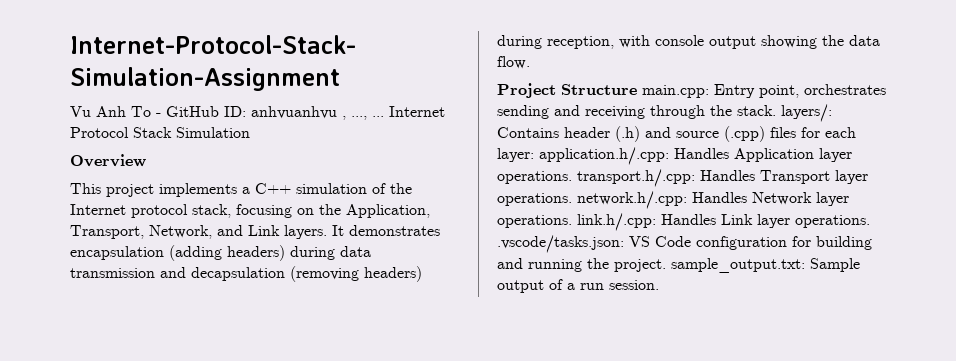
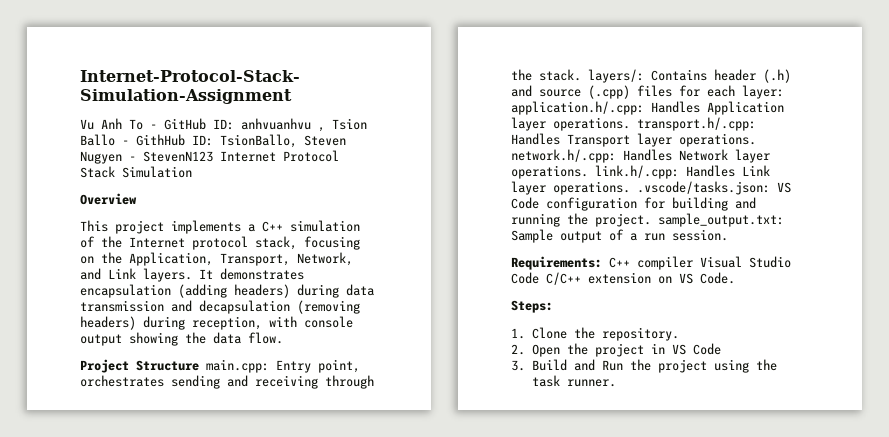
[351,116,384,120] ..., ... -> [332,118,367,130] [80,134,346,148] [80,151,213,164] Tsion Ballo - GithHub ID: TsionBallo, Steven Nugyen - StevenN123
(659, 285) none -> [511,256,791,270] [511,272,735,285] [511,300,553,313] [511,327,679,341] [511,343,721,357] [511,359,777,373] [531,375,616,387] // Requirements: C++ compiler Visual Studio Code C/C++ extension on VS Code. // Steps: // 1. Clone the repository. // 2. Open the project in VS Code // 3. Build and Run the project using the task runner.

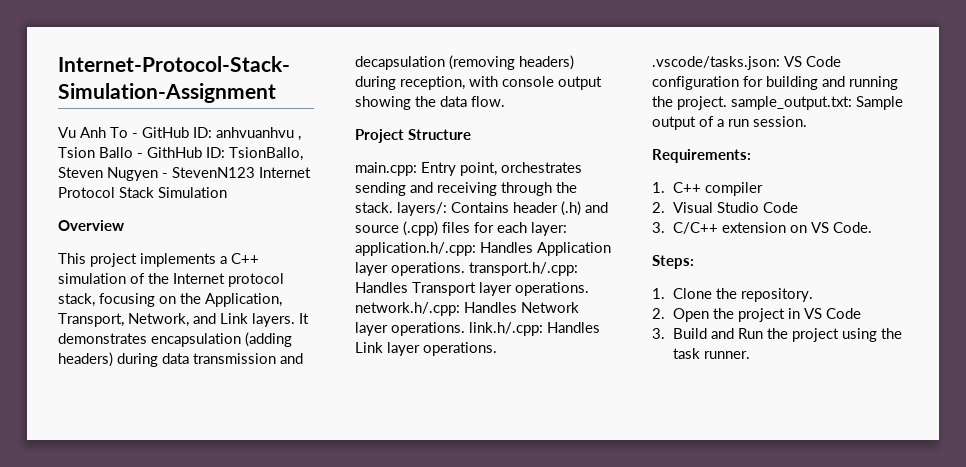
(199, 365) none -> (471, 134) //
(602, 263) none -> [652,182,665,193] // 1.
(693, 263) none -> [652,202,665,213] // 2.
(539, 278) none -> [652,222,665,233] // 3.

